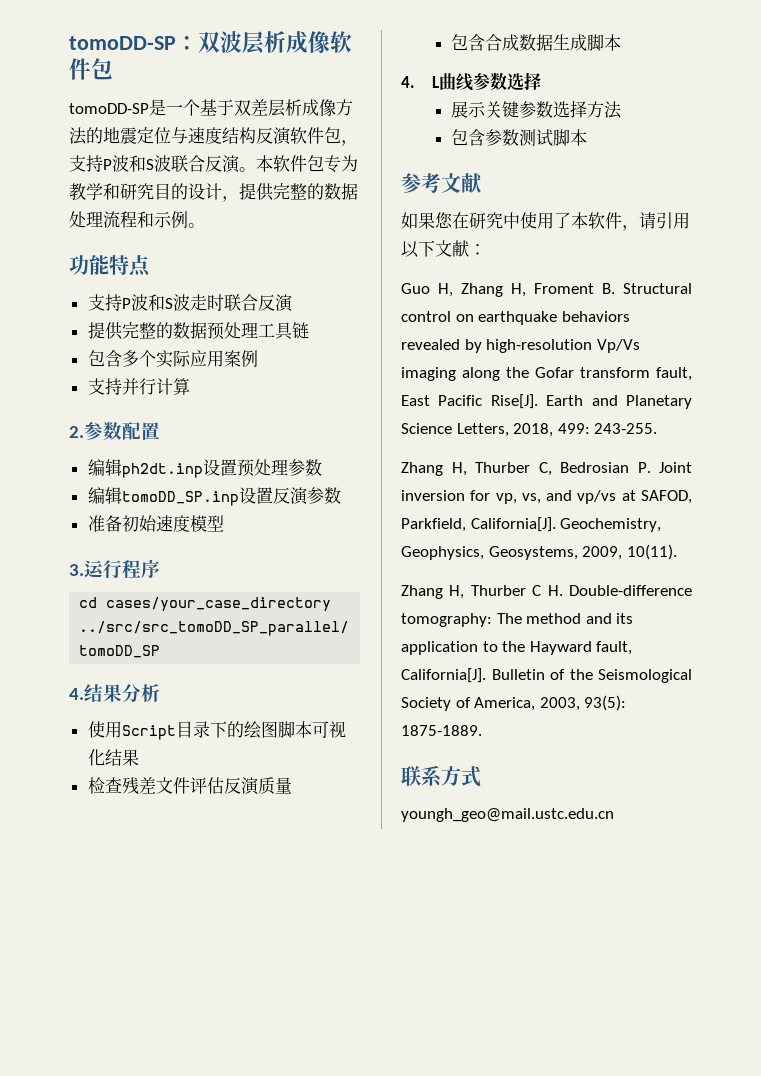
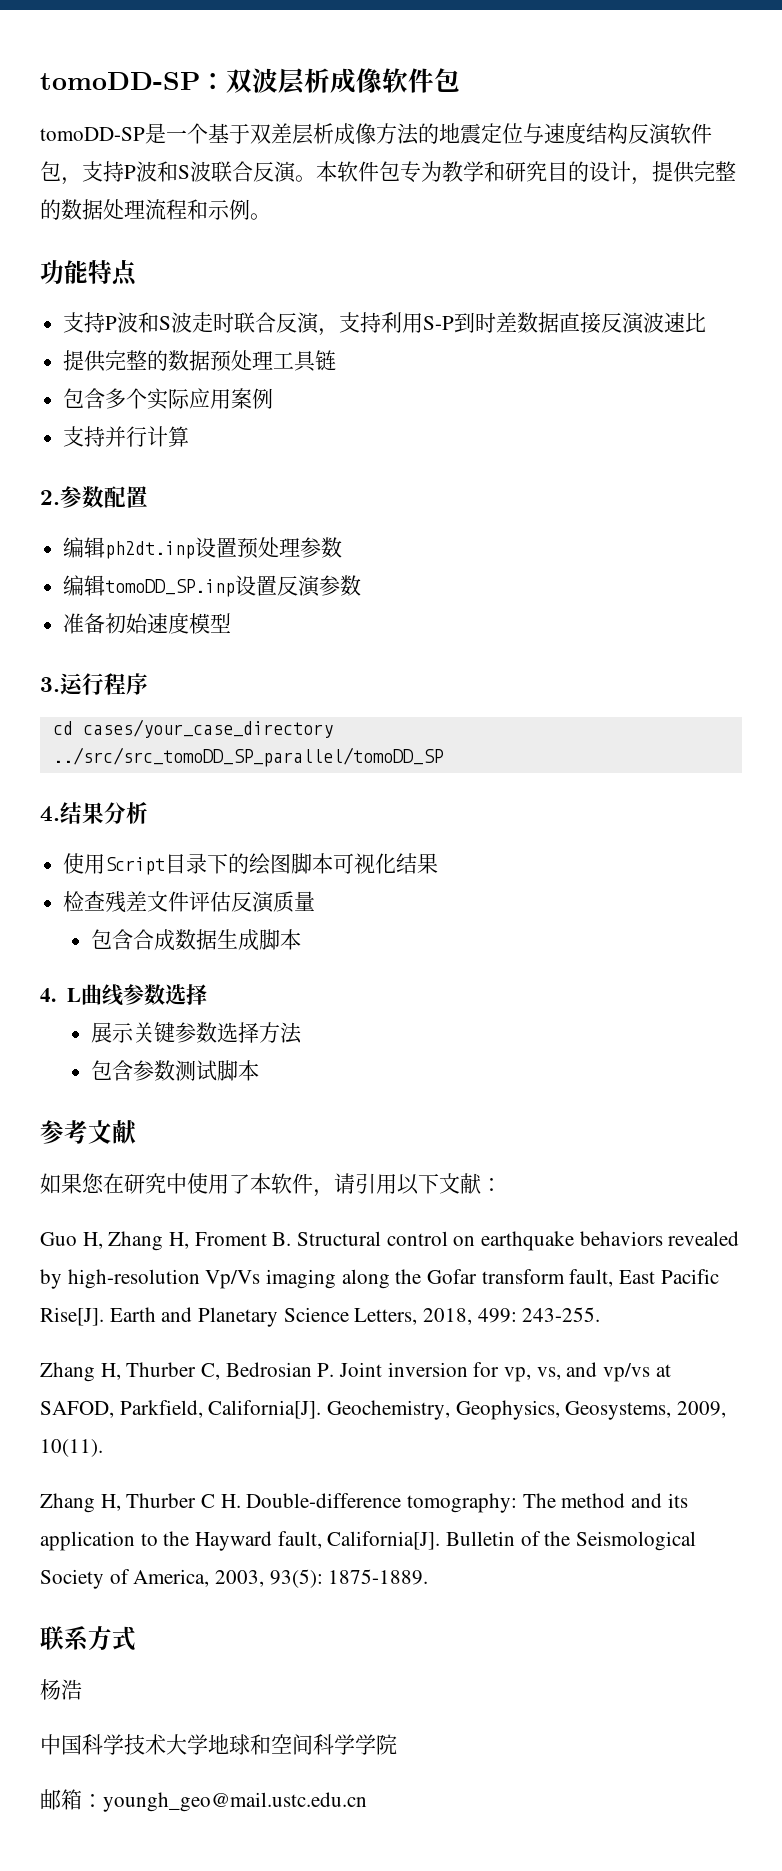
(294, 303) none -> [318,312,707,336] ，支持利用S-P到时差数据直接反演波速比
(481, 776) none -> [40,1679,82,1700] [40,1734,397,1755] [40,1789,103,1810] 杨浩 // 中国科学技术大学地球和空间科学学院 // 邮箱：

